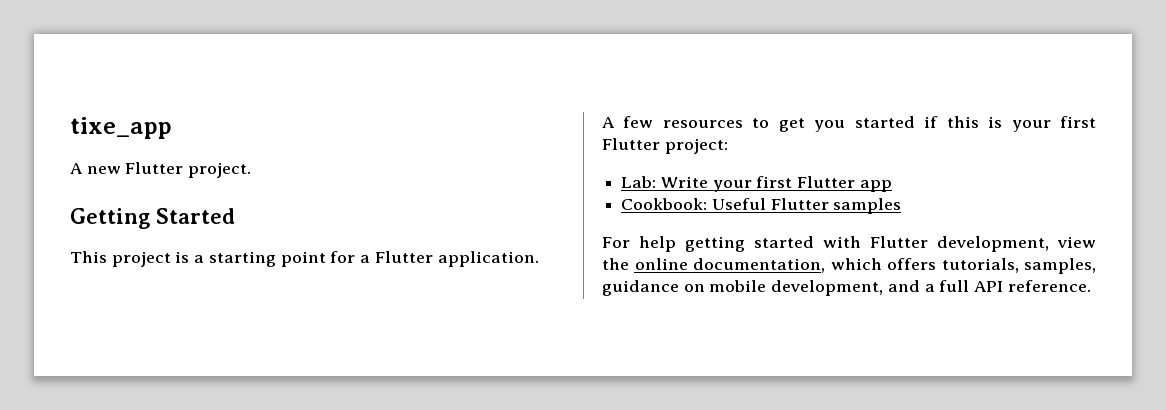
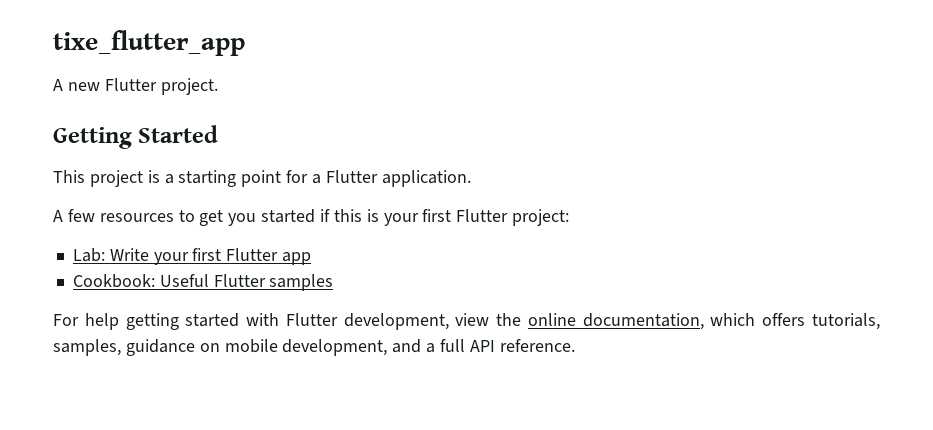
[70,117,172,139] tixe_app -> [53,30,245,56] tixe_flutter_app

